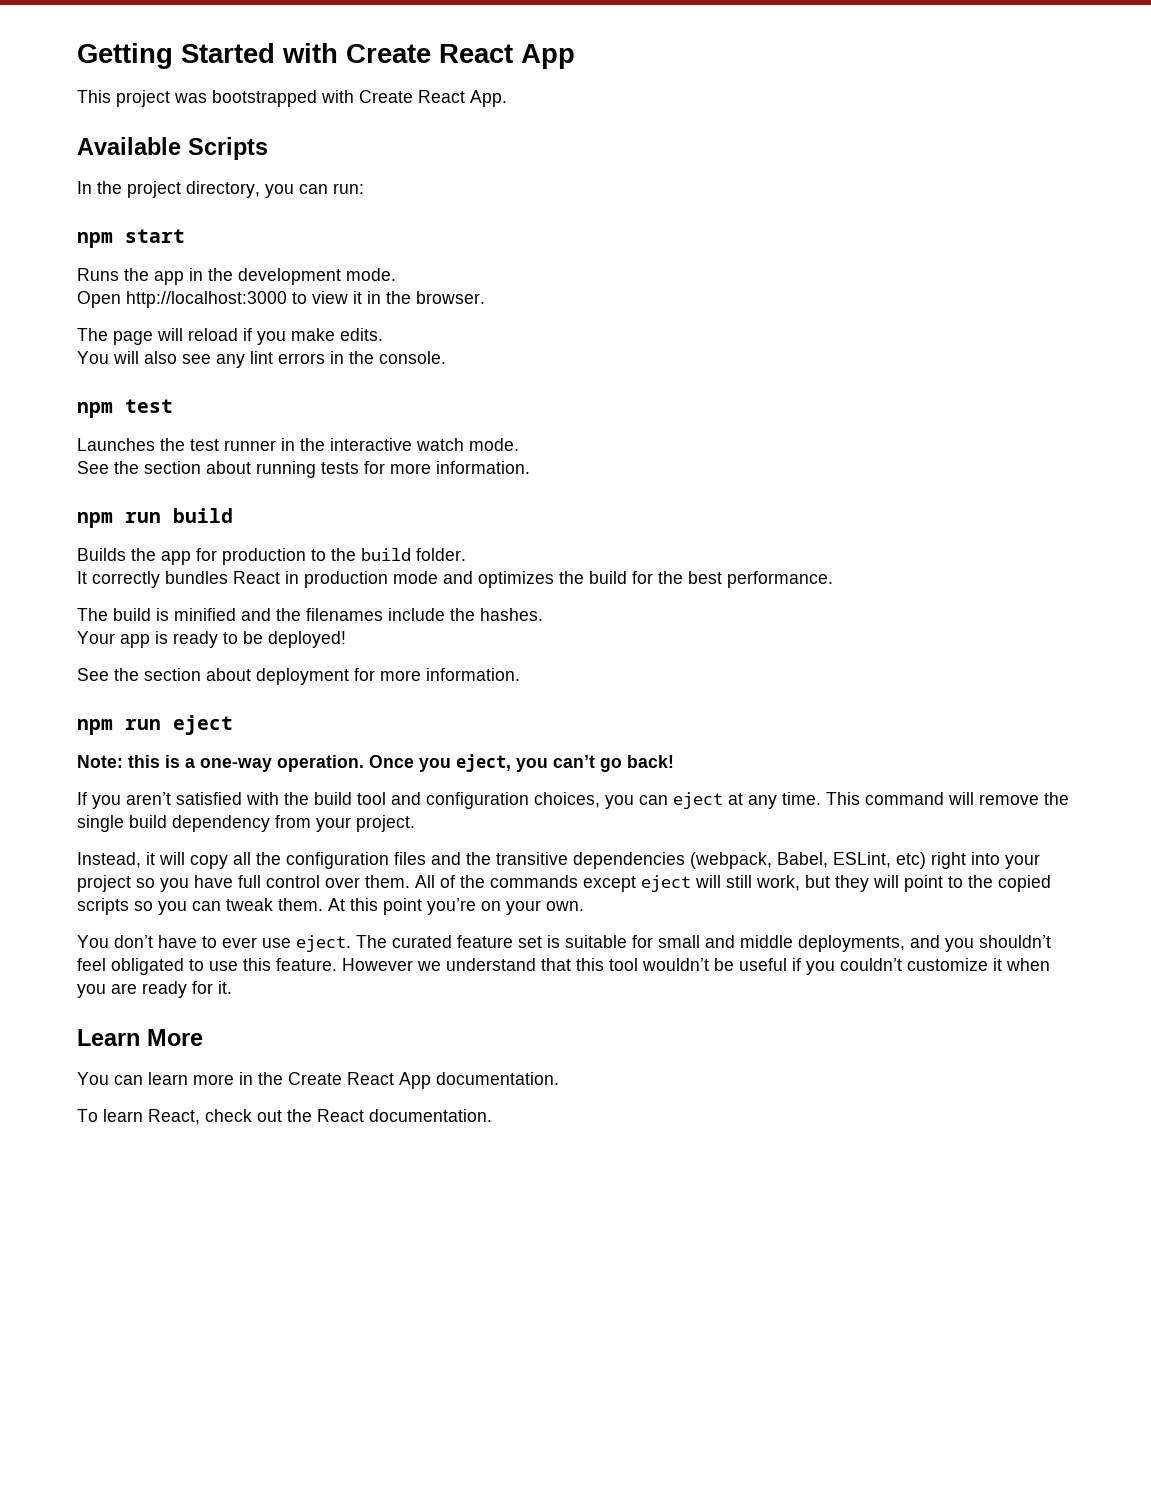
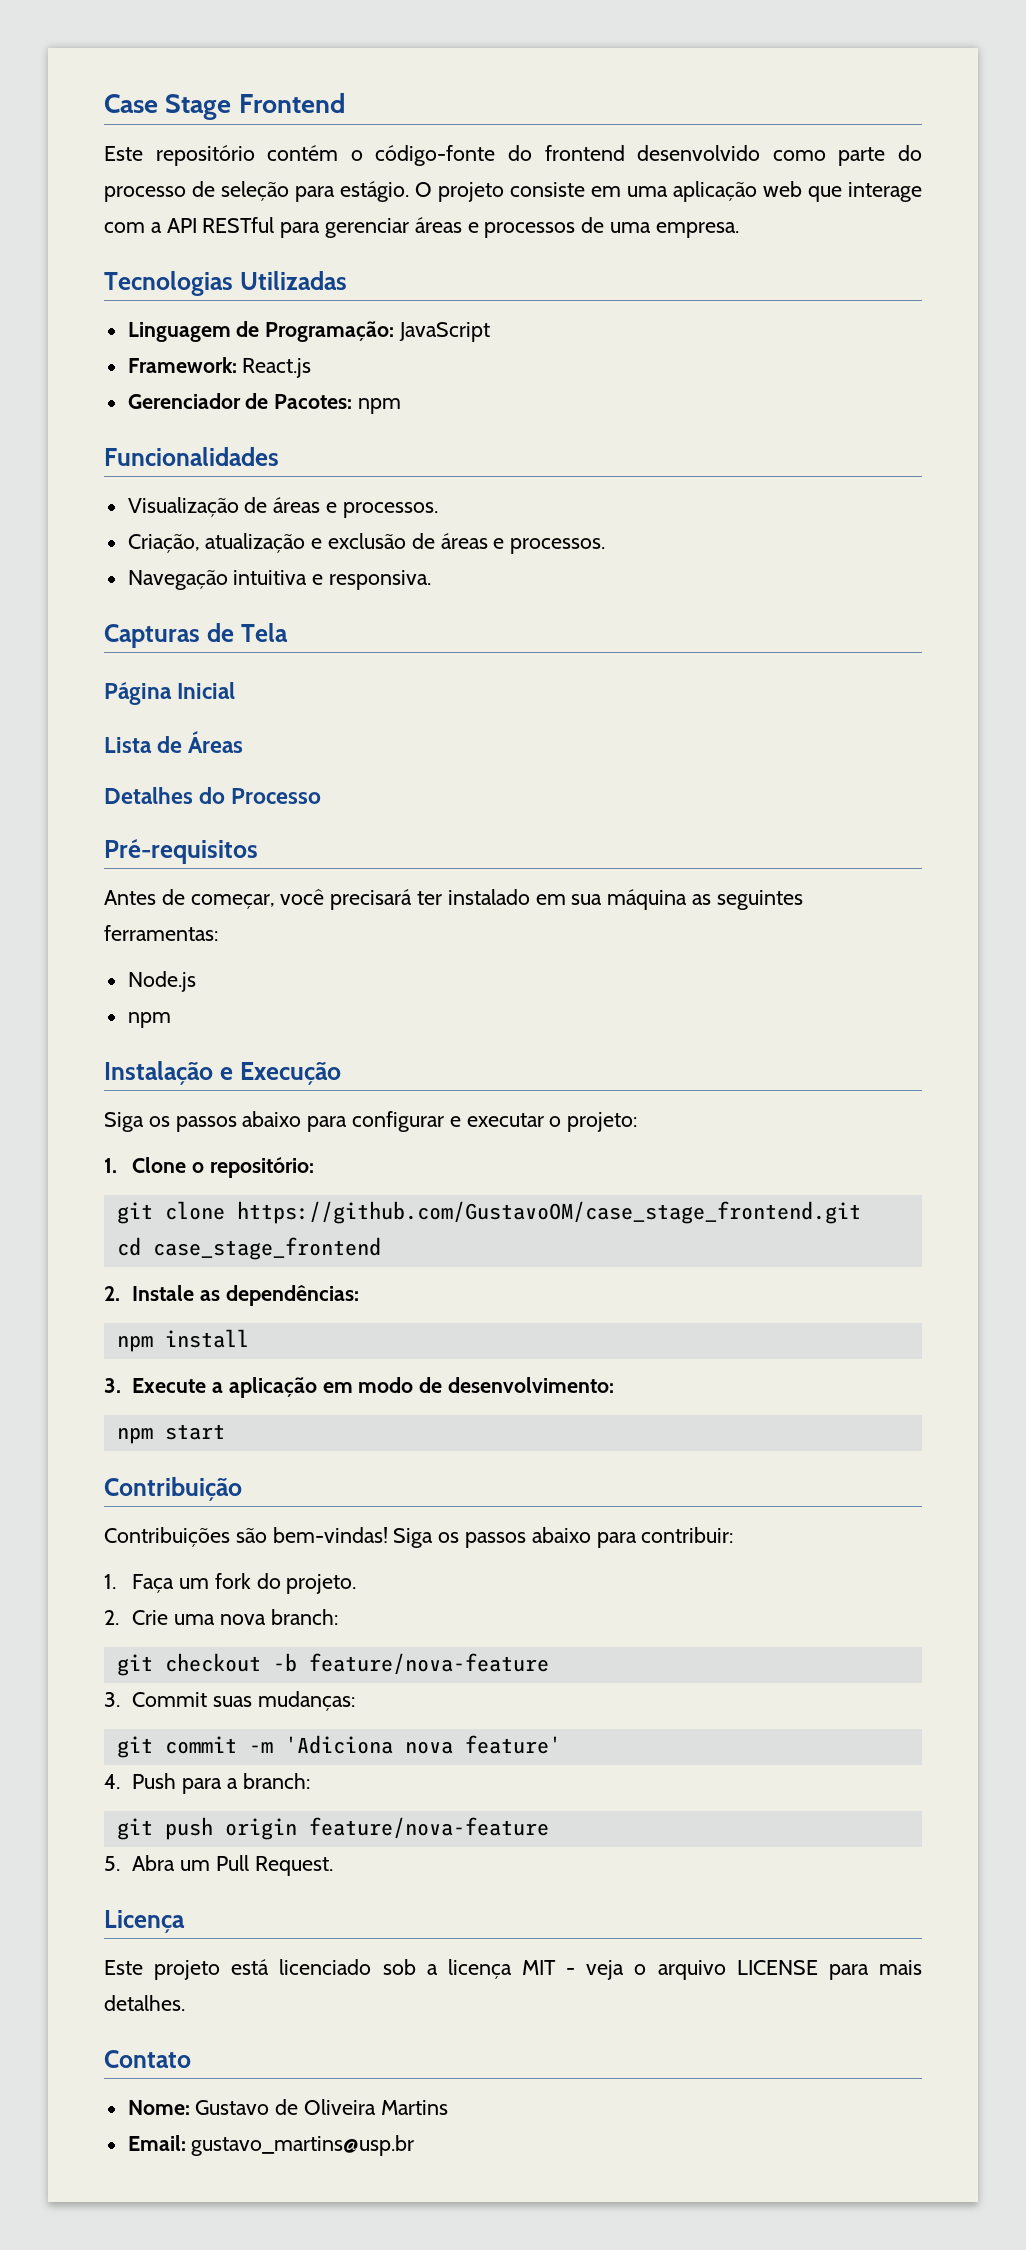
[77,43,575,69] [77,90,507,107] [77,137,268,160] [77,181,364,198] [77,229,185,248] [77,268,396,285] [77,291,485,308] [77,328,383,345] [77,351,446,368] [77,399,173,418] [77,438,519,451] [77,461,530,478] [77,508,233,528] [77,548,466,565] [77,571,833,588] [77,608,543,621] [77,631,346,648] [77,668,520,685] [77,715,233,735] [77,754,674,772] [77,792,1069,809] [77,815,415,832] [77,852,1040,869] [77,875,1051,892] [77,898,584,915] [77,935,1051,952] [77,958,1050,975] [77,981,232,998] [77,1029,203,1046] [77,1072,559,1089] [77,1109,492,1125] Getting Started with Create React App // This project was bootstrapped with Create React App. // Available Scripts // In the project directory, you can run: // npm start // Runs the app in the development mode. // Open http://localhost:3000 to view it in the browser. // The page will reload if you make edits. // You will also see any lint errors in the console. // npm test // Launches the test runner in the interactive watch mode. // See the section about running tests for more information. // npm run build // Builds the app for production to the build folder. // It correctly bundles React in production mode and optimizes the build for the best performance. // The build is minified and the filenames include the hashes. // Your app is ready to be deployed! // See the section about deployment for more information. // npm run eject // Note: this is a one-way operation. Once you eject, you can’t go back! // If you aren’t satisfied with the build tool and configuration choices, you can eject at any time. This command will remove the single build dependency from your project. // Instead, it will copy all the configuration files and the transitive dependencies (webpack, Babel, ESLint, etc) right into your project so you have full control over them. All of the commands except eject will still work, but they will point to the copied scripts so you can tweak them. At this point you’re on your own. // You don’t have to ever use eject. The curated feature set is suitable for small and middle deployments, and you shouldn’t feel obligated to use this feature. However we understand that this tool wouldn’t be useful if you couldn’t customize it when you are ready for it. // Learn More // You can learn more in the Create React App documentation. // To learn React, check out the React documentation. -> [104,93,345,120] [104,145,923,166] [104,181,922,202] [104,217,739,238] [104,271,347,296] [127,321,491,342] [127,357,312,378] [127,393,402,414] [104,447,279,466] [127,497,438,518] [127,533,606,554] [127,570,432,590] [104,623,288,648] [104,682,236,705] [104,731,244,753] [104,787,322,804] [104,839,258,864] [104,889,803,910] [104,925,218,941] [127,971,196,992] [127,1012,171,1028] [104,1061,341,1085] [104,1111,638,1132] [104,1157,314,1178] [116,1201,861,1224] [116,1237,381,1260] [104,1285,359,1306] [116,1329,249,1352] [104,1377,614,1398] [116,1424,225,1444] [104,1477,242,1501] [104,1527,734,1548] [104,1573,357,1594] [104,1609,338,1625] [116,1653,549,1676] [104,1691,355,1711] [116,1735,561,1758] [104,1773,310,1794] [116,1817,549,1840] [104,1855,333,1876] [104,1910,185,1933] [104,1959,922,1980] [104,1995,185,2011] [104,2050,191,2068] [127,2099,448,2115] [127,2135,415,2156] Case Stage Frontend // Este repositório contém o código-fonte do frontend desenvolvido como parte do processo de seleção para estágio. O projeto consiste em uma aplicação web que interage com a API RESTful para gerenciar áreas e processos de uma empresa. // Tecnologias Utilizadas // Linguagem de Programação: JavaScript // Framework: React.js // Gerenciador de Pacotes: npm // Funcionalidades // Visualização de áreas e processos. // Criação, atualização e exclusão de áreas e processos. // Navegação intuitiva e responsiva. // Capturas de Tela // Página Inicial // Lista de Áreas // Detalhes do Processo // Pré-requisitos // Antes de começar, você precisará ter instalado em sua máquina as seguintes ferramentas: // Node.js // npm // Instalação e Execução // Siga os passos abaixo para configurar e executar o projeto: // 1. Clone o repositório: // git clone https://github.com/GustavoOM/case_stage_frontend.git // cd case_stage_frontend // 2. Instale as dependências: // npm install // 3. Execute a aplicação em modo de desenvolvimento: // npm start // Contribuição // Contribuições são bem-vindas! Siga os passos abaixo para contribuir: // 1. Faça um fork do projeto. // 2. Crie uma nova branch: // git checkout -b feature/nova-feature // 3. Commit suas mudanças: // git commit -m 'Adiciona nova feature' // 4. Push para a branch: // git push origin feature/nova-feature // 5. Abra um Pull Request. // Licença // Este projeto está licenciado sob a licença MIT - veja o arquivo LICENSE para mais detalhes. // Contato // Nome: Gustavo de Oliveira Martins // Email: gustavo_martins@usp.br

